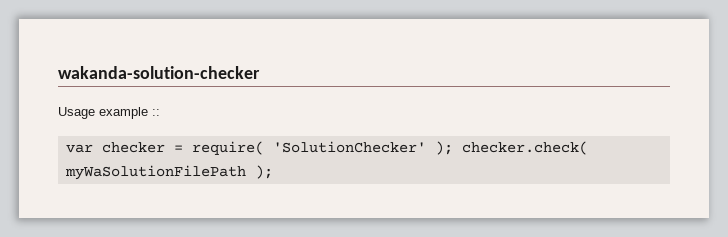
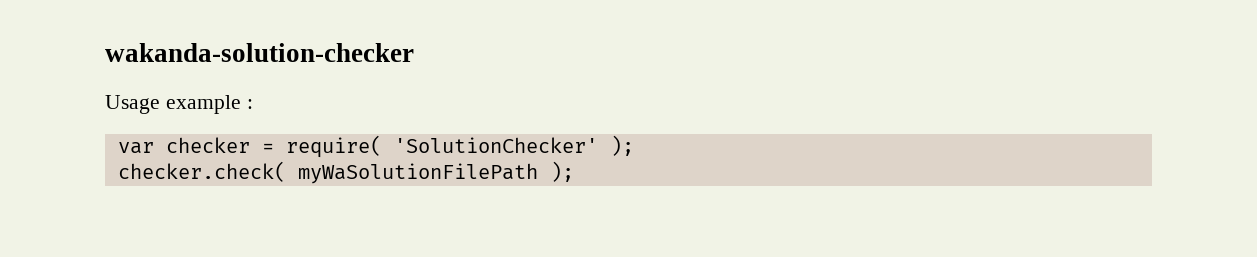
[152,109,160,116] :: -> [246,99,253,109] :
(453, 148) none -> (634, 145) //

